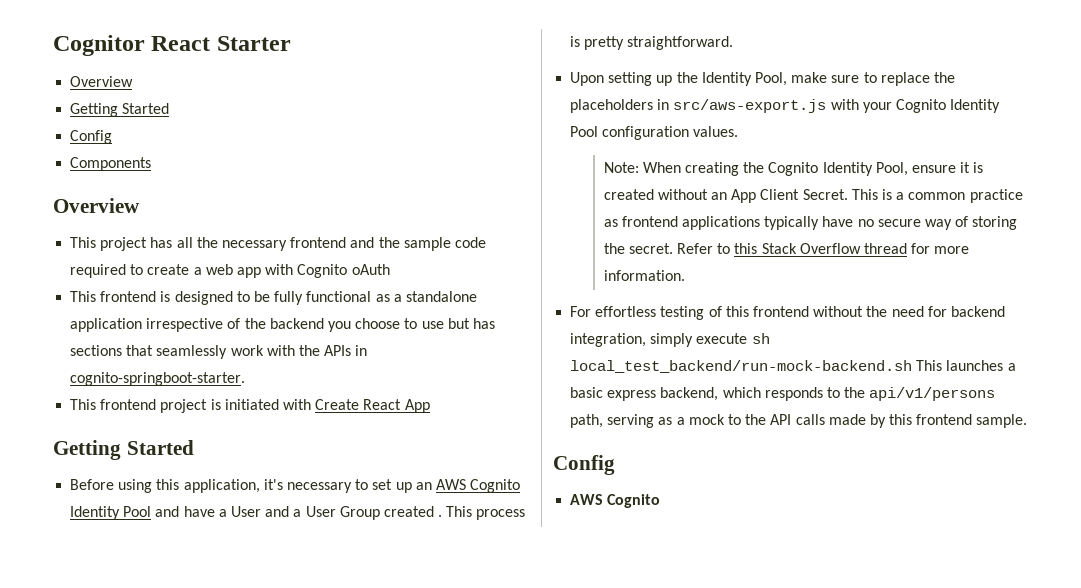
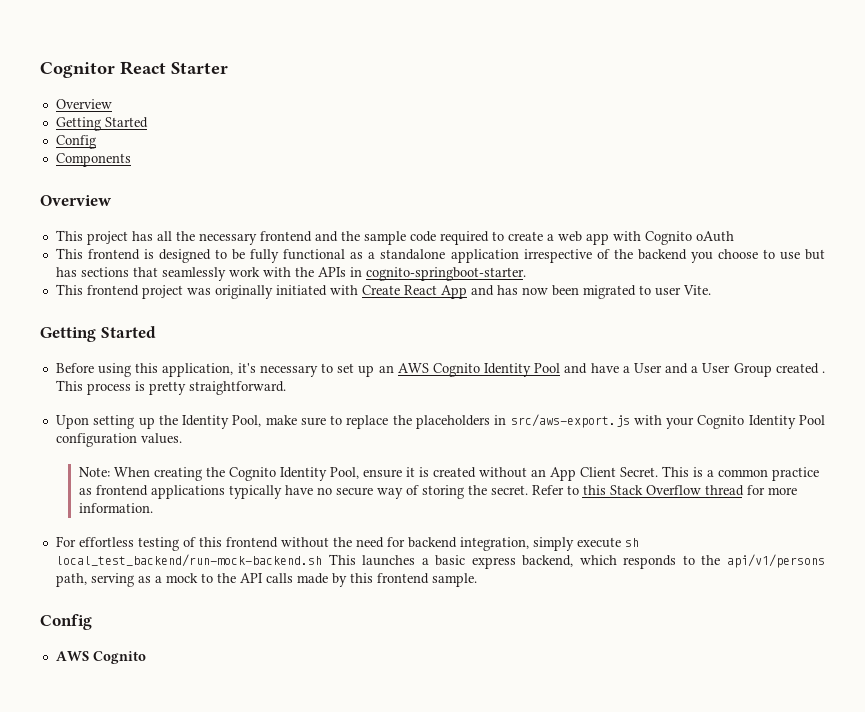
[210,399,221,410] is -> [186,285,273,299] was originally
(430, 406) none -> [470,285,711,299] and has now been migrated to user Vite.

